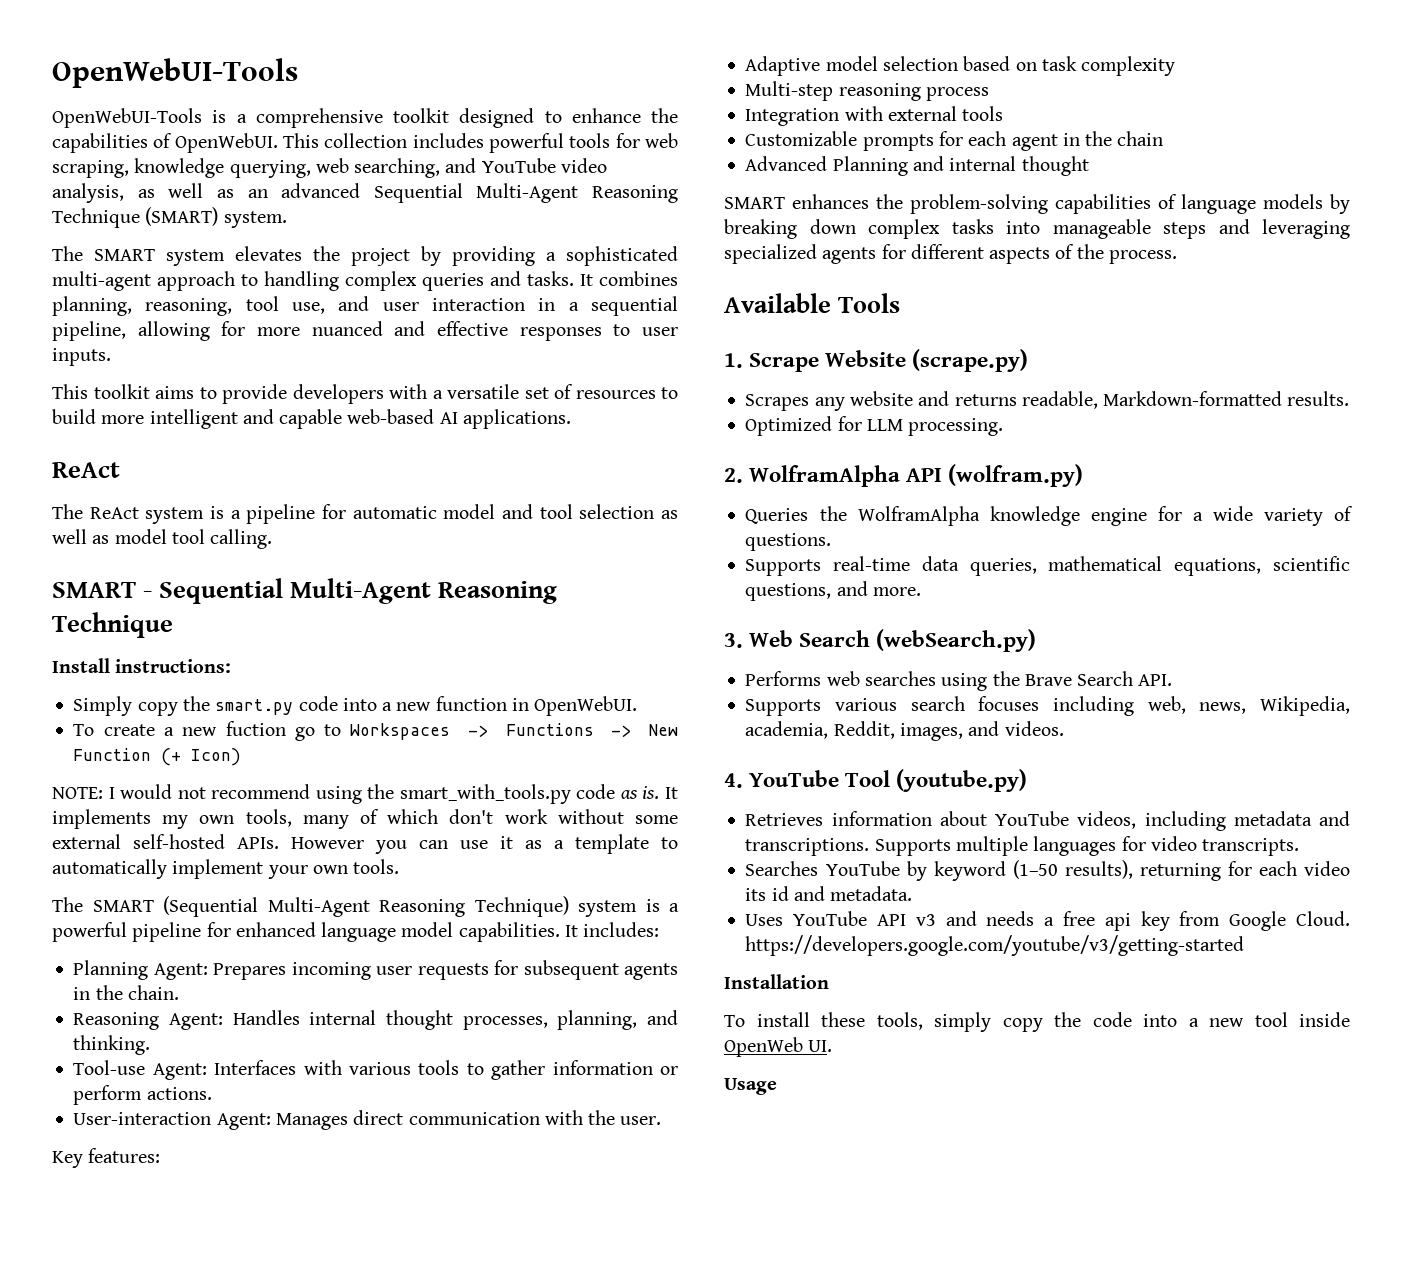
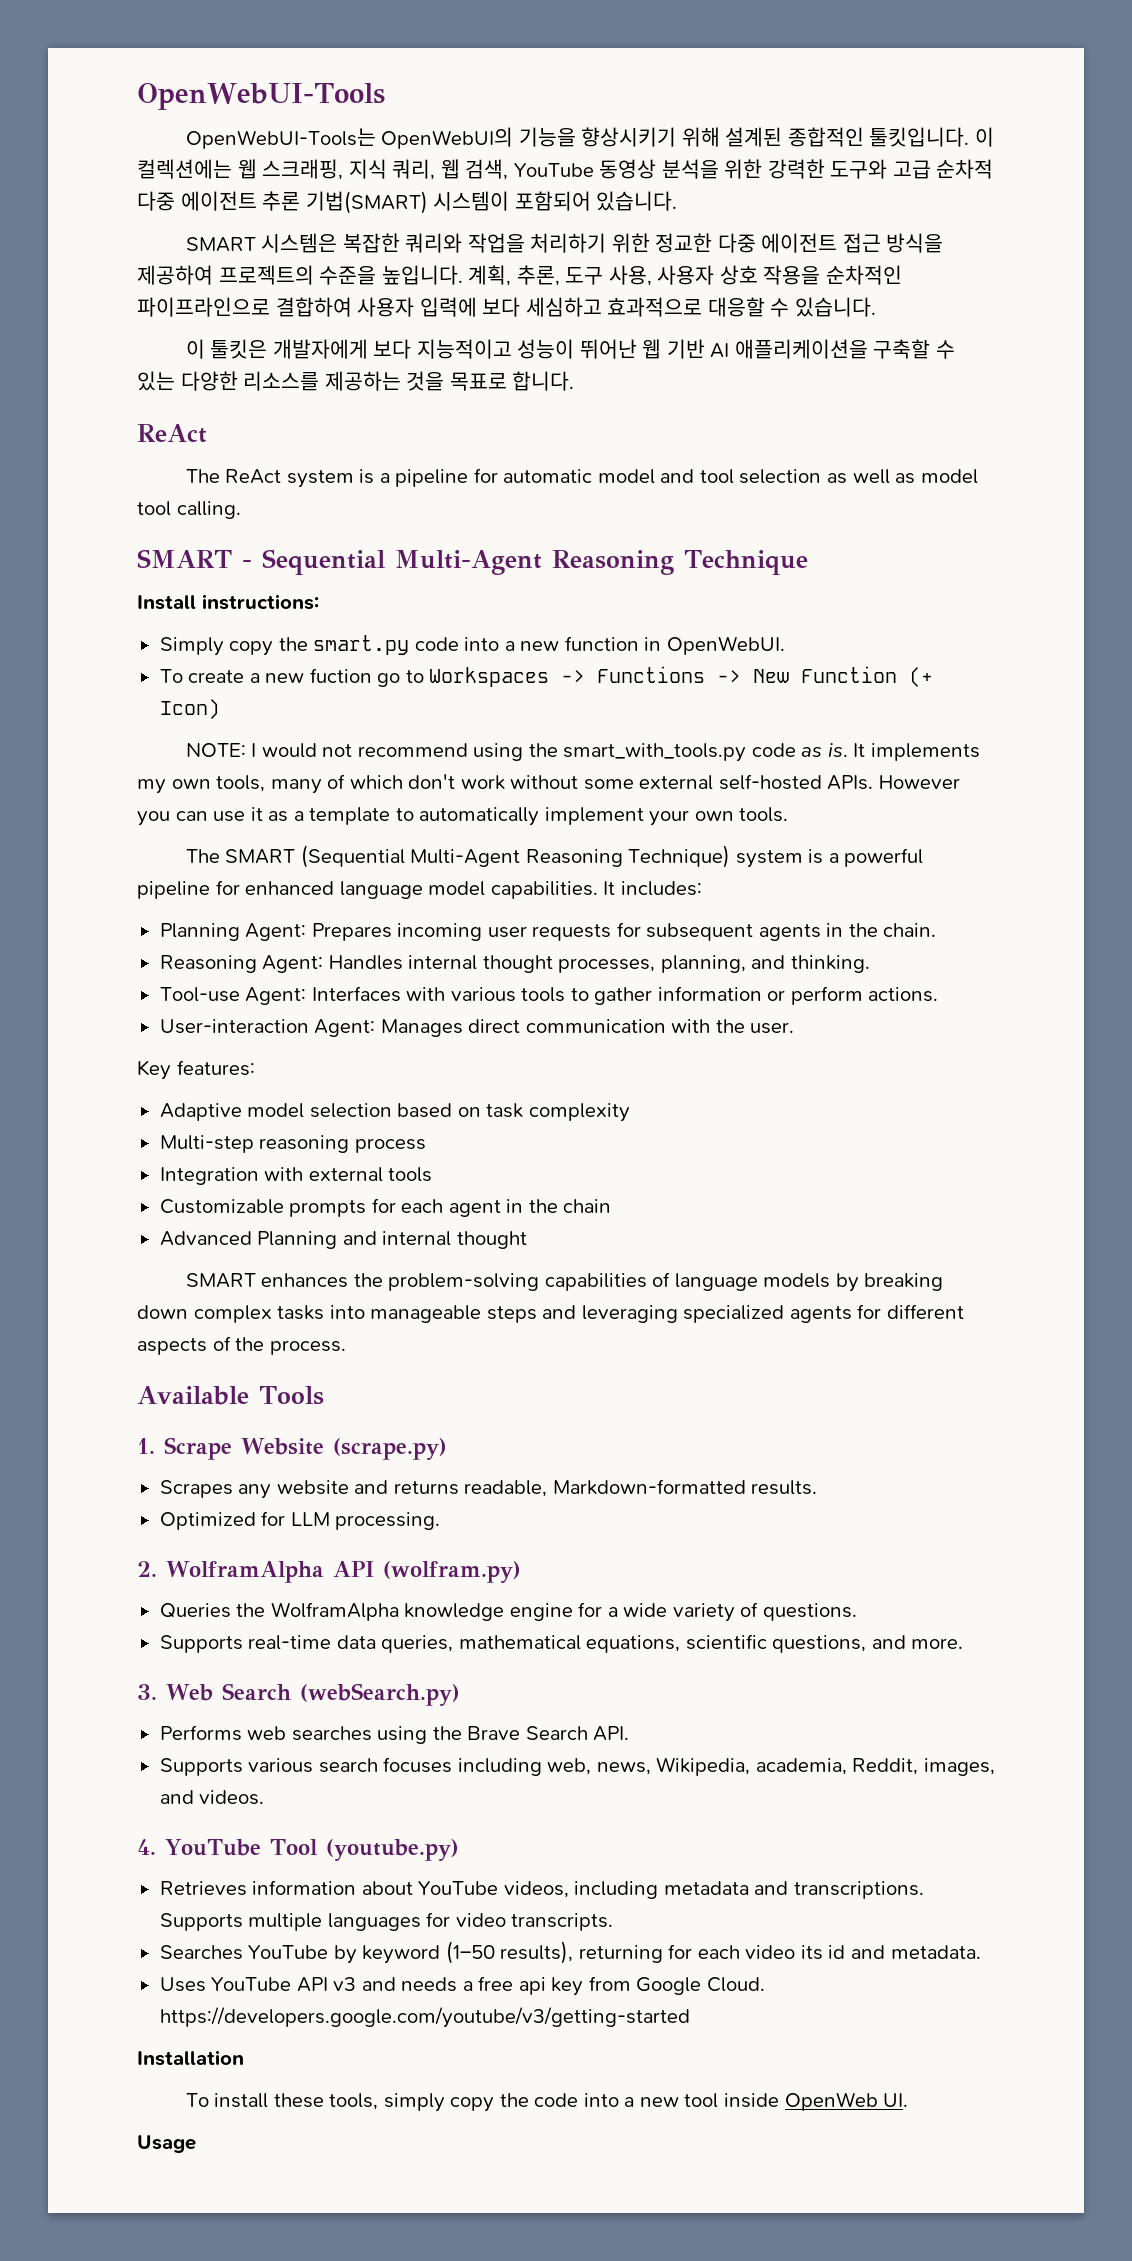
[52,108,678,128] [52,133,678,153] [52,158,607,178] [52,183,678,203] [52,207,287,228] [52,246,678,266] [52,271,678,291] [52,296,678,316] [52,321,678,341] [52,348,111,366] [52,384,678,404] [52,409,571,429] OpenWebUI-Tools is a comprehensive toolkit designed to enhance the capabilities of OpenWebUI. This collection includes powerful tools for web scraping, knowledge querying, web searching, and YouTube video analysis, as well as an advanced Sequential Multi-Agent Reasoning Technique (SMART) system. // The SMART system elevates the project by providing a sophisticated multi-agent approach to handling complex queries and tasks. It combines planning, reasoning, tool use, and user interaction in a sequential pipeline, allowing for more nuanced and effective responses to user inputs. // This toolkit aims to provide developers with a versatile set of resources to build more intelligent and capable web-based AI applications. -> [185,127,994,149] [137,159,994,180] [137,191,678,214] [185,233,944,253] [137,265,902,286] [137,297,876,317] [185,339,956,359] [137,371,575,391] OpenWebUI-Tools는 OpenWebUI의 기능을 향상시키기 위해 설계된 종합적인 툴킷입니다. 이 컬렉션에는 웹 스크래핑, 지식 쿼리, 웹 검색, YouTube 동영상 분석을 위한 강력한 도구와 고급 순차적 다중 에이전트 추론 기법(SMART) 시스템이 포함되어 있습니다. // SMART 시스템은 복잡한 쿼리와 작업을 처리하기 위한 정교한 다중 에이전트 접근 방식을 제공하여 프로젝트의 수준을 높입니다. 계획, 추론, 도구 사용, 사용자 상호 작용을 순차적인 파이프라인으로 결합하여 사용자 입력에 보다 세심하고 효과적으로 대응할 수 있습니다. // 이 툴킷은 개발자에게 보다 지능적이고 성능이 뛰어난 웹 기반 AI 애플리케이션을 구축할 수 있는 다양한 리소스를 제공하는 것을 목표로 합니다.

